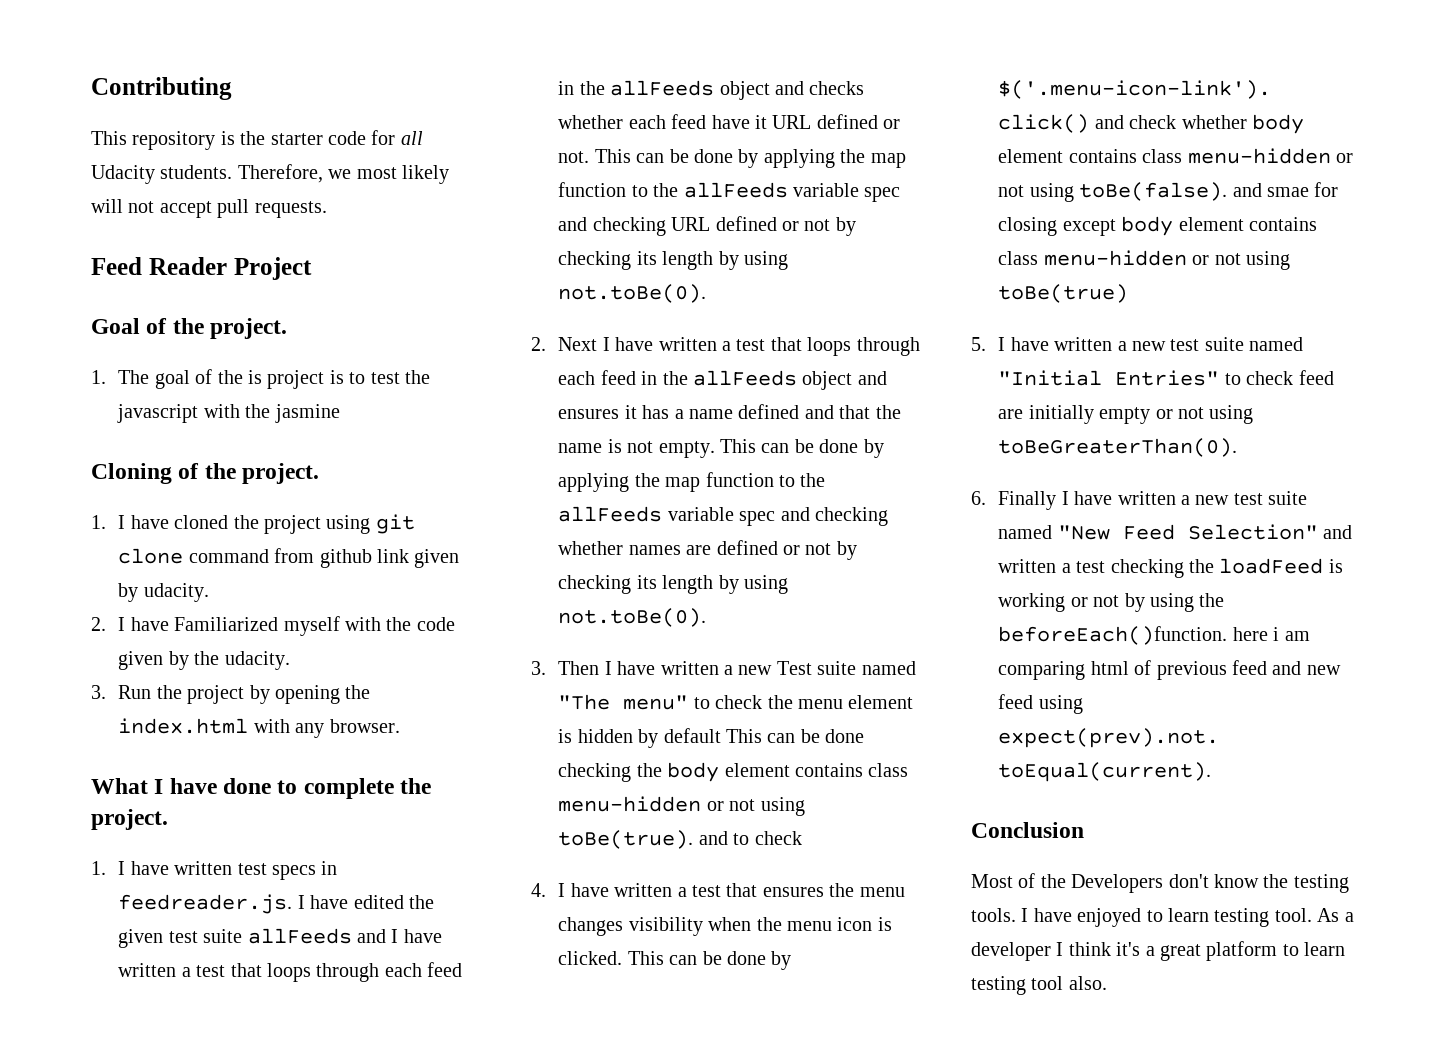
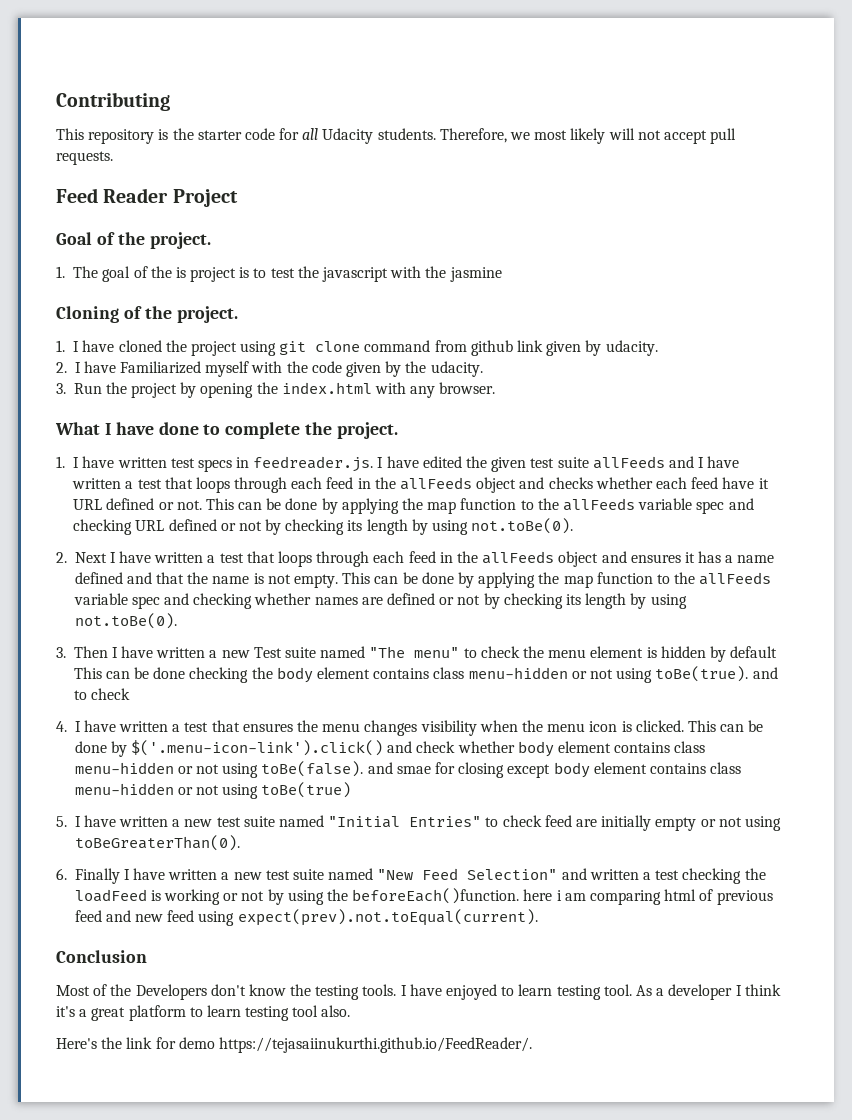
(1107, 983) none -> [56,1037,532,1053] // Here's the link for demo https://tejasaiinukurthi.github.io/FeedReader/.

